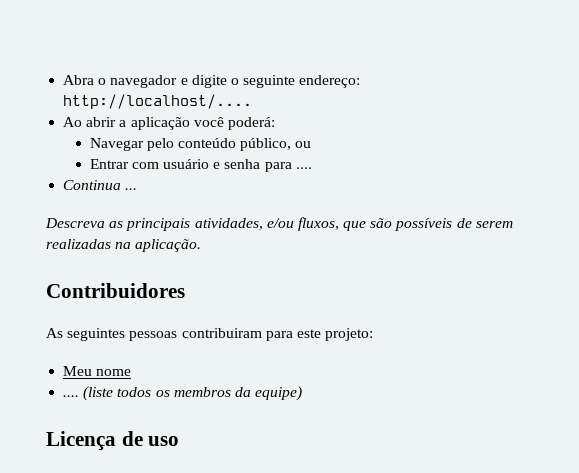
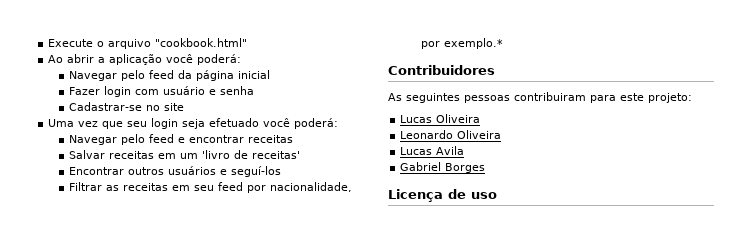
[63,75,361,88] [63,94,253,109] Abra o navegador e digite o seguinte endereço: http://localhost/.... -> [48,38,248,49] Execute o arquivo "cookbook.html"
[177,138,312,151] [89,159,312,172] [63,180,138,190] [45,217,513,231] [46,239,202,252] conteúdo público, ou // Entrar com usuário e senha para .... // Continua ... // Descreva as principais atividades, e/ou fluxos, que são possíveis de serem realizadas na aplicação. -> [148,70,270,81] [68,86,254,97] [68,102,184,111] [48,118,339,129] [68,134,293,145] [68,150,300,159] [68,166,281,177] [68,182,352,193] [420,38,503,49] feed da página inicial // Fazer login com usuário e senha // Cadastrar-se no site // Uma vez que seu login seja efetuado você poderá: // Navegar pelo feed e encontrar receitas // Salvar receitas em um 'livro de receitas' // Encontrar outros usuários e seguí-los // Filtrar as receitas em seu feed por nacionalidade, por exemplo.*
[63,366,132,376] [63,386,303,401] Meu nome // .... (liste todos os membros da equipe) -> [400,114,481,123] [400,130,502,139] [400,146,465,155] [400,162,486,173] Lucas Oliveira // Leonardo Oliveira // Lucas Avila // Gabriel Borges

